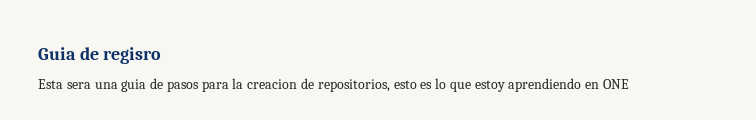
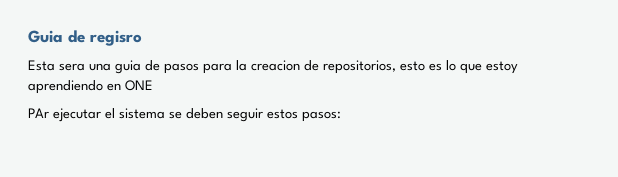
(630, 84) none -> [28,108,341,122] // PAr ejecutar el sistema se deben seguir estos pasos:

